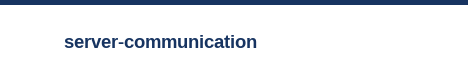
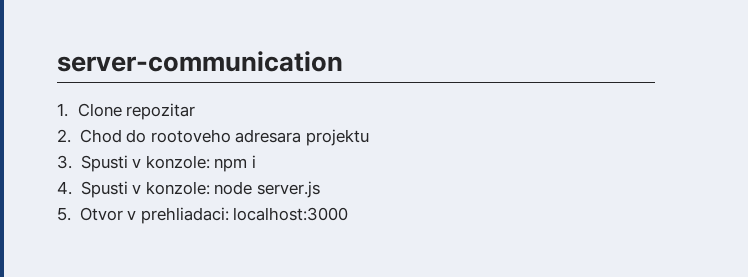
(257, 41) none -> [57,103,196,120] [57,129,369,146] [57,155,256,172] [57,181,320,198] [57,207,349,224] // 1. Clone repozitar // 2. Chod do rootoveho adresara projektu // 3. Spusti v konzole: npm i // 4. Spusti v konzole: node server.js // 5. Otvor v prehliadaci: localhost:3000

